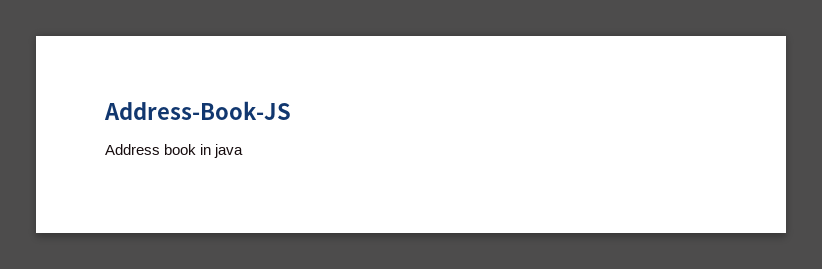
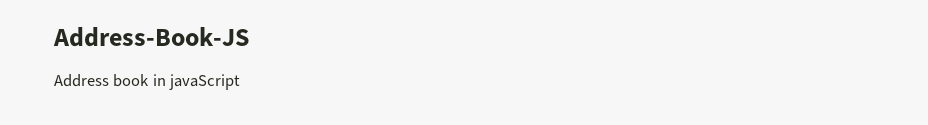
[214,144,244,158] java -> [169,74,241,90] javaScript

